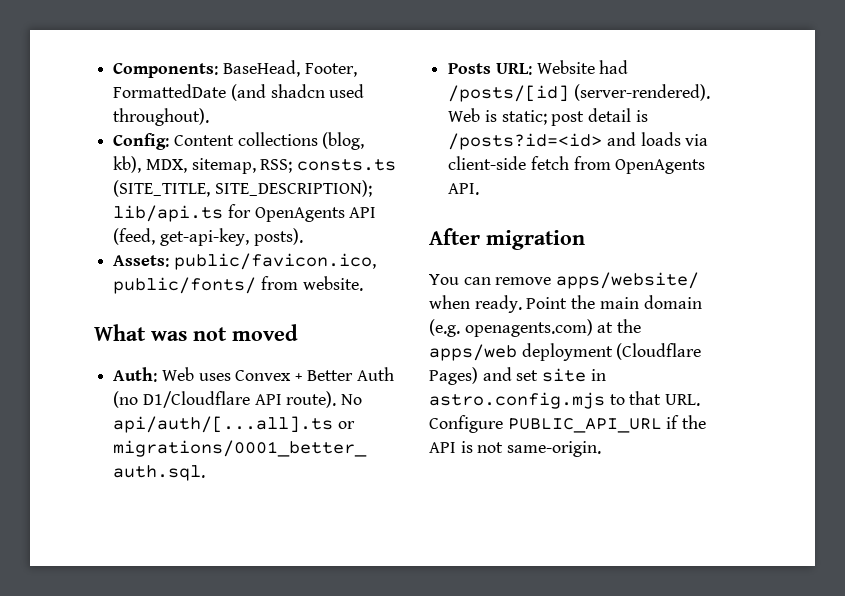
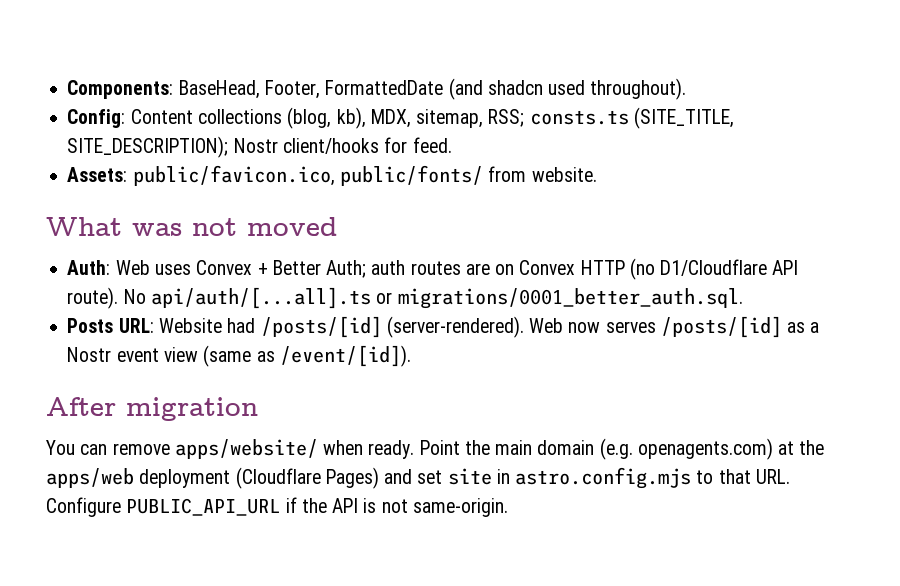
[113,204,377,222] [113,228,303,246] lib/api.ts for OpenAgents API (feed, get-api-key, posts). -> [233,137,452,154] Nostr client/hooks for feed.
[356,367,394,381] Auth -> [326,260,625,278] Auth; auth routes are on Convex HTTP
[484,108,648,126] [448,132,709,150] [448,156,706,174] [448,183,480,195] is static; post detail is /posts?id=<id> and loads via client-side fetch from OpenAgents API. -> [568,316,820,338] [67,345,411,367] now serves /posts/[id] as a Nostr event view (same as /event/[id]).

